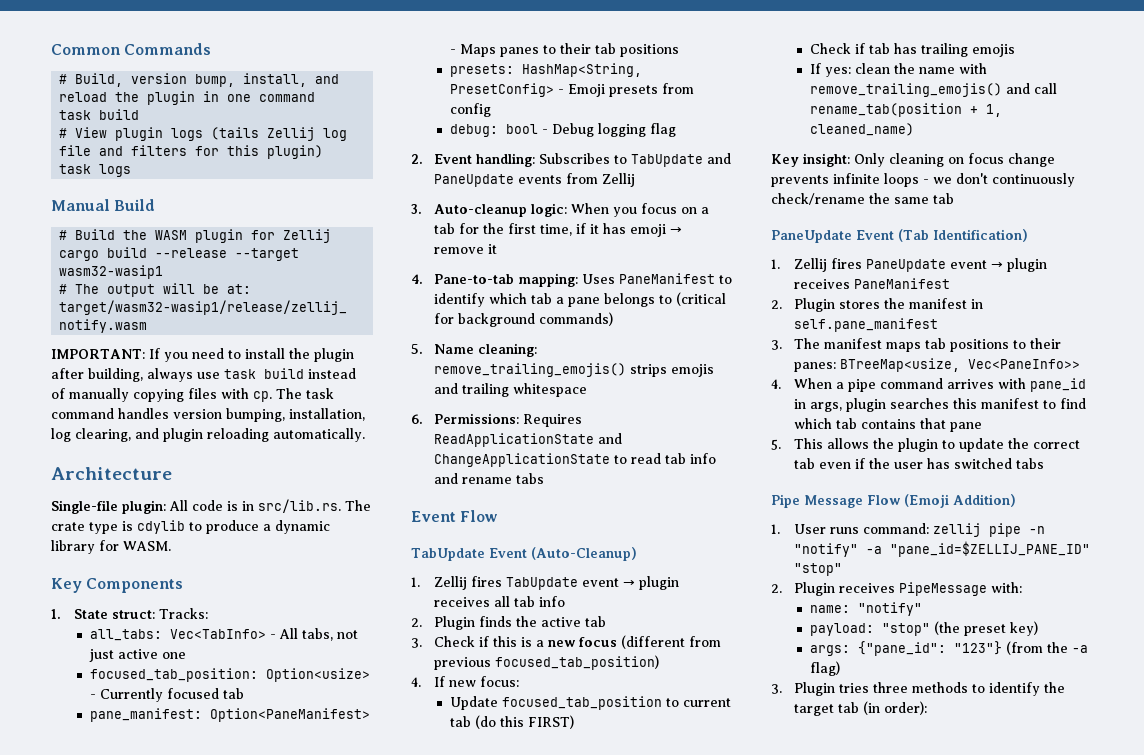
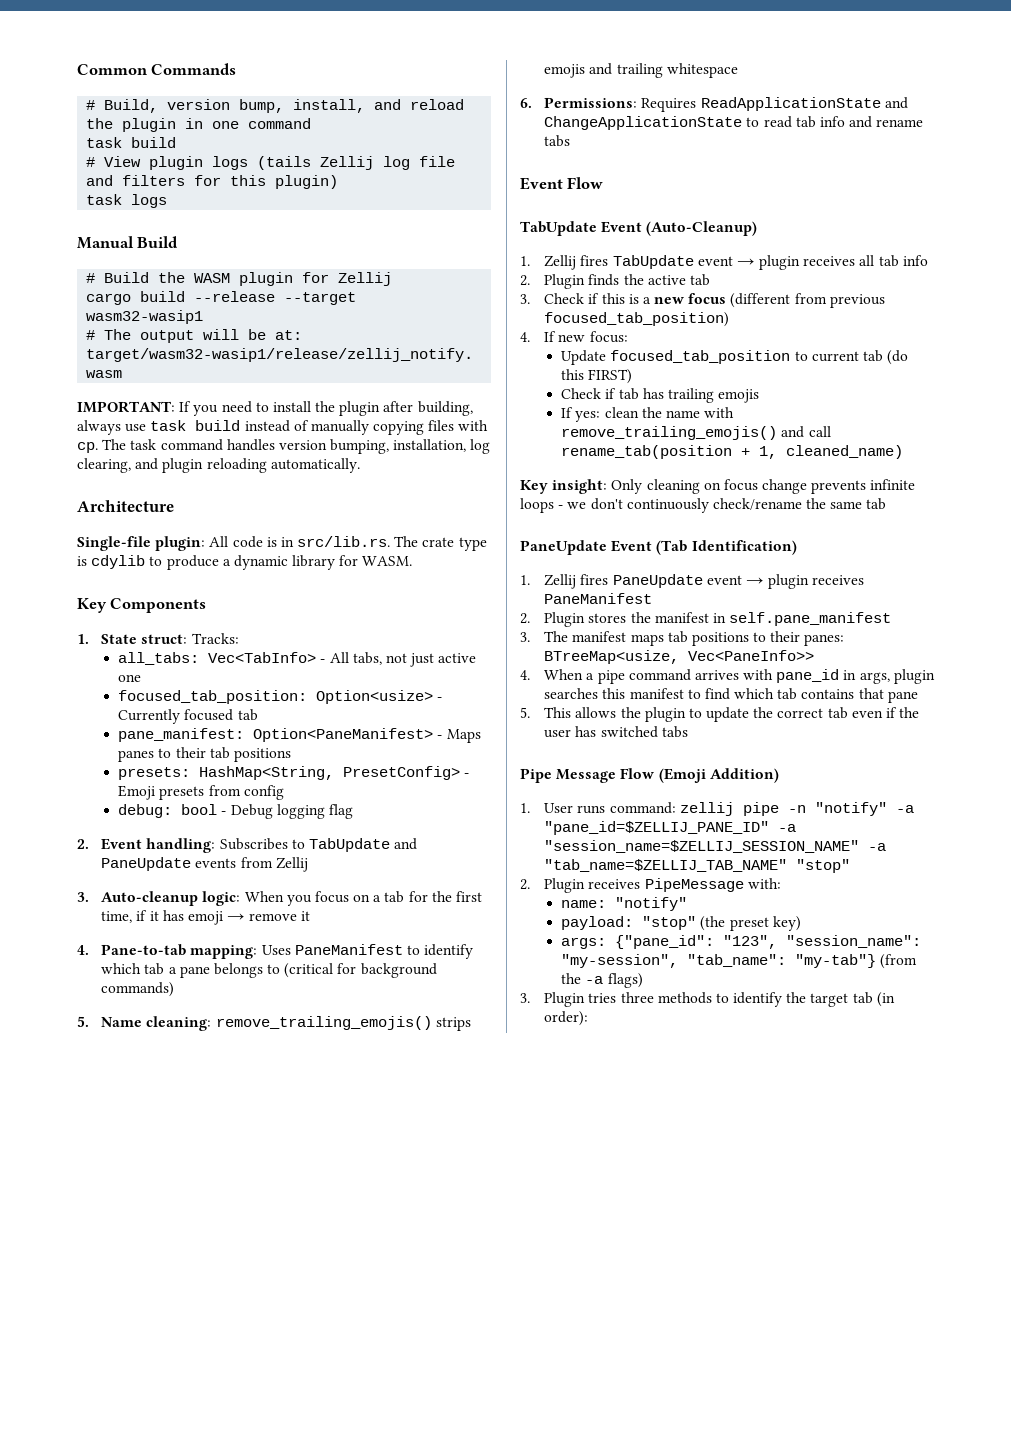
(1091, 549) none -> [778,824,797,832] [544,840,887,853] [544,859,788,872] -a "session_name=$ZELLIJ_SESSION_NAME" -a "tab_name=$ZELLIJ_TAB_NAME"
[953,641,1002,655] "123"} -> [723,935,922,949] [561,954,877,968] "123", "session_name": "my-session", "tab_name": "my-tab"}
[809,661,840,676] flag) -> [607,973,643,988] flags)

